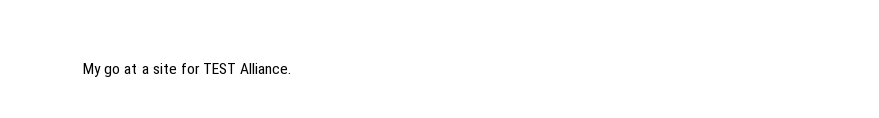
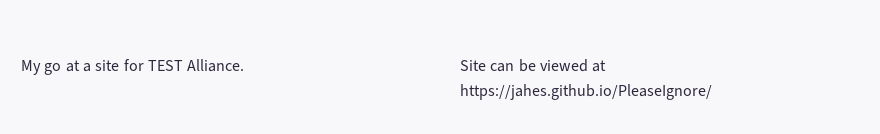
(292, 68) none -> [460,59,607,72] [460,84,712,100] // Site can be viewed at https://jahes.github.io/PleaseIgnore/

